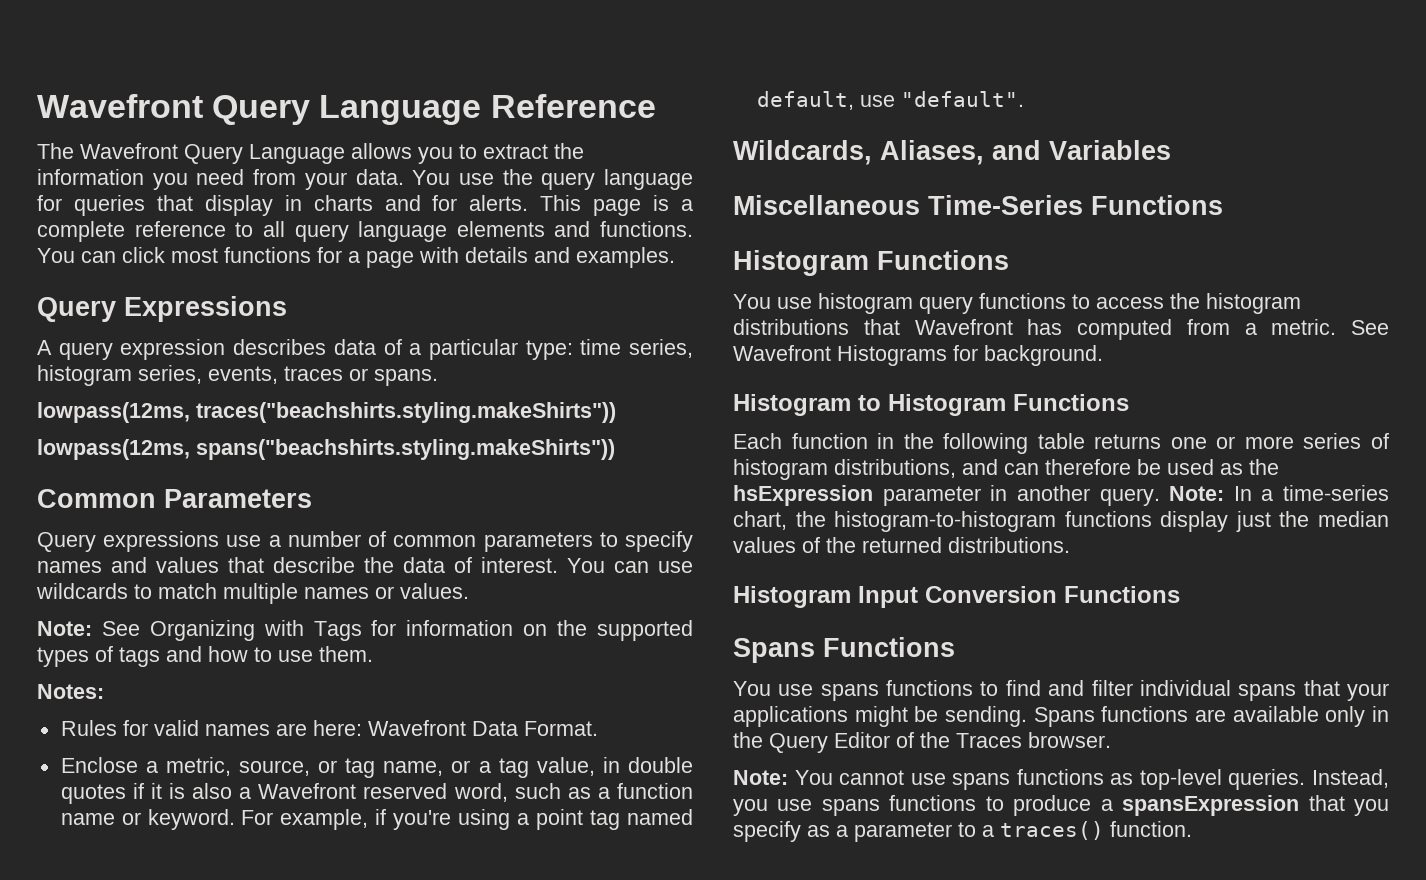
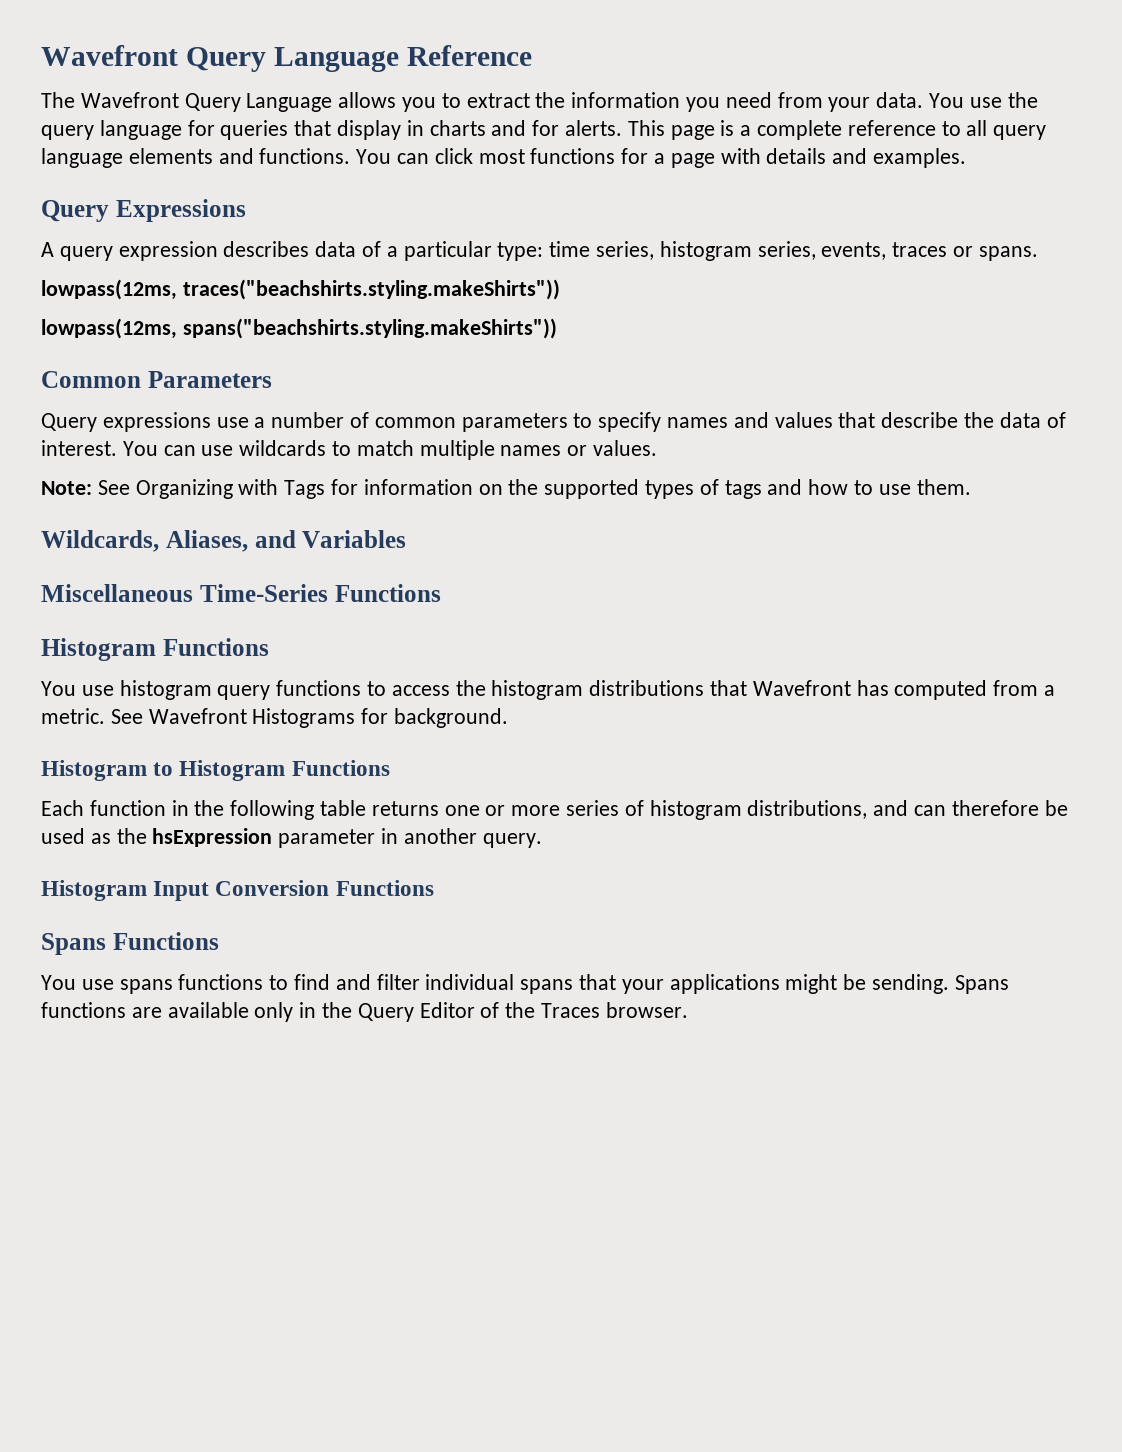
[37,684,104,699] [60,720,598,736] [60,757,693,778] [60,783,693,804] [60,809,693,830] [756,91,1024,110] // Notes: // Rules for valid names are here: Wavefront Data Format. // Enclose a metric, source, or tag name, or a tag value, in double quotes if it is also a Wavefront reserved word, such as a function name or keyword. For example, if you're using a point tag named default, use "default". -> (971, 487) none
[1169,485,1389,501] [733,511,1389,532] [733,537,1070,553] Note: In a time-series chart, the histogram-to-histogram functions display just the median values of the returned distributions. -> (542, 840) none
[733,769,1389,790] [733,795,1389,816] [733,821,1192,842] // Note: You cannot use spans functions as top-level queries. Instead, you use spans functions to produce a spansExpression that you specify as a parameter to a traces() function. -> (688, 1010) none

